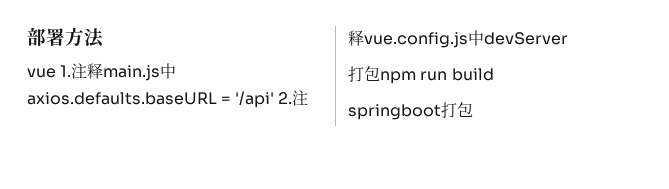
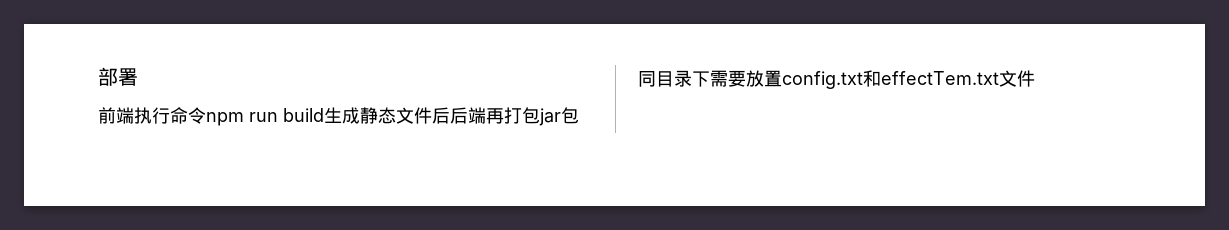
[65,27,104,48] [27,63,177,81] [27,90,308,108] [348,30,568,48] [348,66,494,84] [348,102,473,120] 方法 // vue 1.注释main.js中axios.defaults.baseURL = '/api' 2.注释vue.config.js中devServer // 打包npm run build // springboot打包 -> [98,107,579,126] [638,70,1035,89] // 前端执行命令npm run build生成静态文件后后端再打包jar包同目录下需要放置config.txt和effectTem.txt文件

